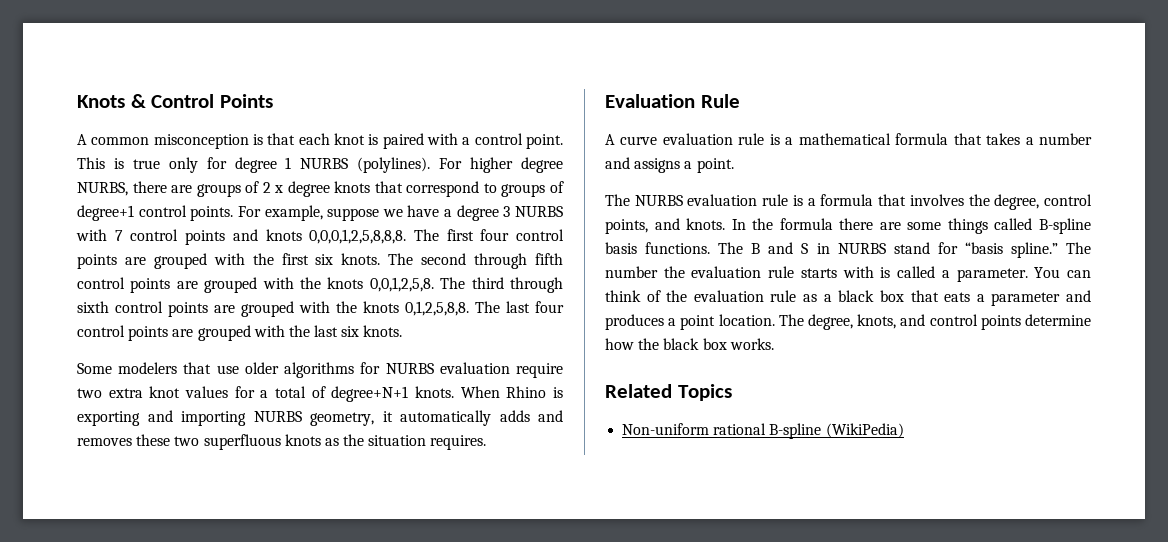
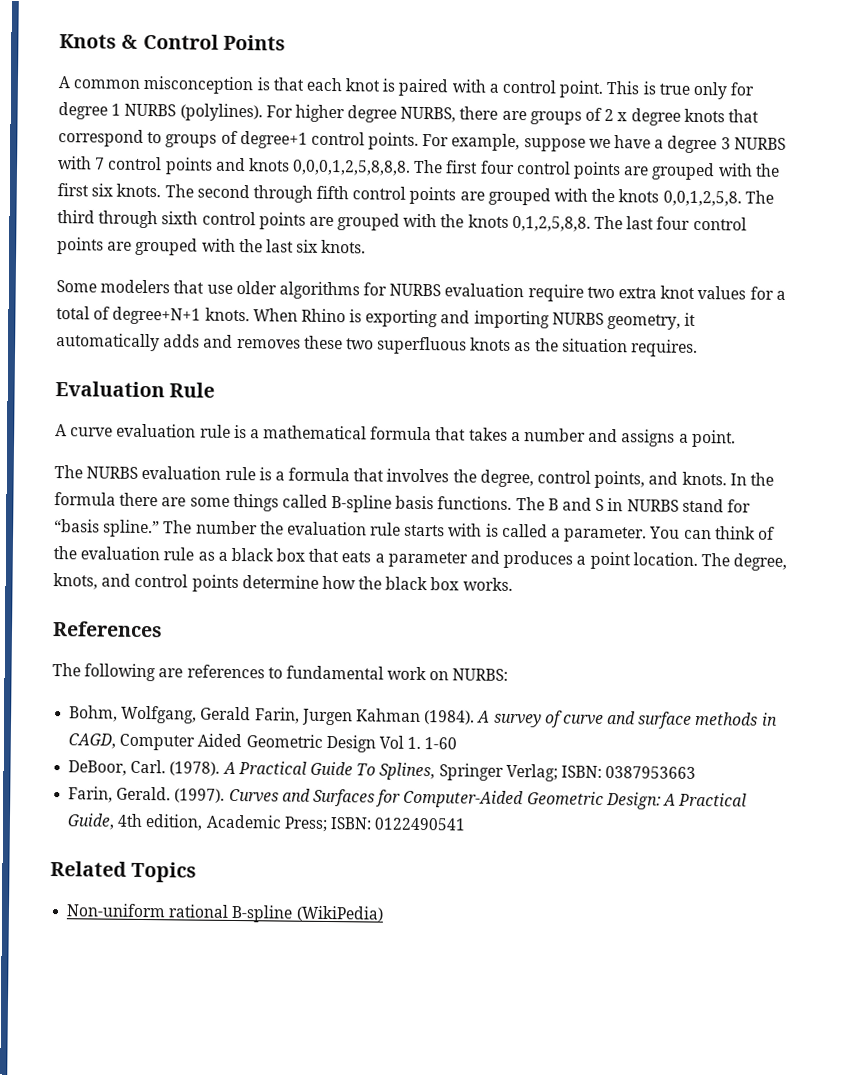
(774, 344) none -> [52,621,163,638] [52,663,509,682] [69,705,778,729] [68,733,458,753] [68,759,697,782] [68,786,748,810] [67,813,467,832] // References // The following are references to fundamental work on NURBS: // Bohm, Wolfgang, Gerald Farin, Jurgen Kahman (1984). A survey of curve and surface methods in CAGD, Computer Aided Geometric Design Vol 1. 1-60 // DeBoor, Carl. (1978). A Practical Guide To Splines, Springer Verlag; ISBN: 0387953663 // Farin, Gerald. (1997). Curves and Surfaces for Computer-Aided Geometric Design: A Practical Guide, 4th edition, Academic Press; ISBN: 0122490541

